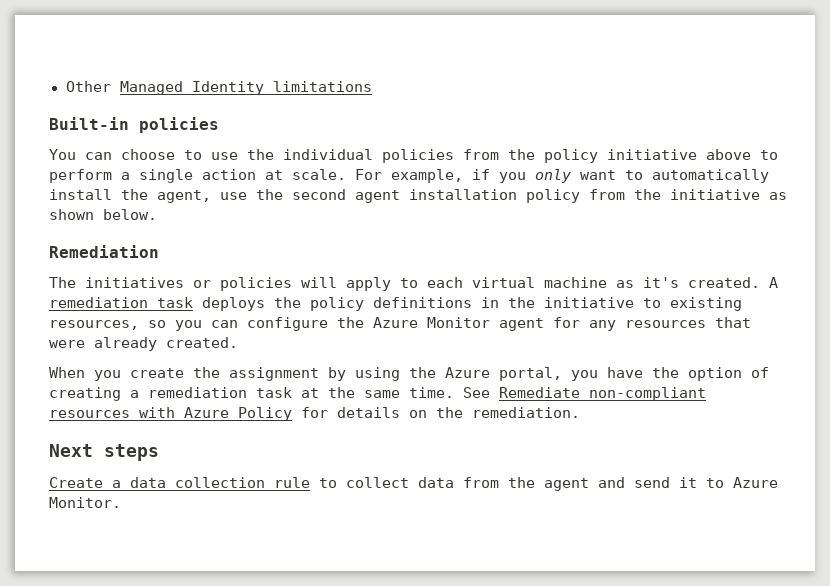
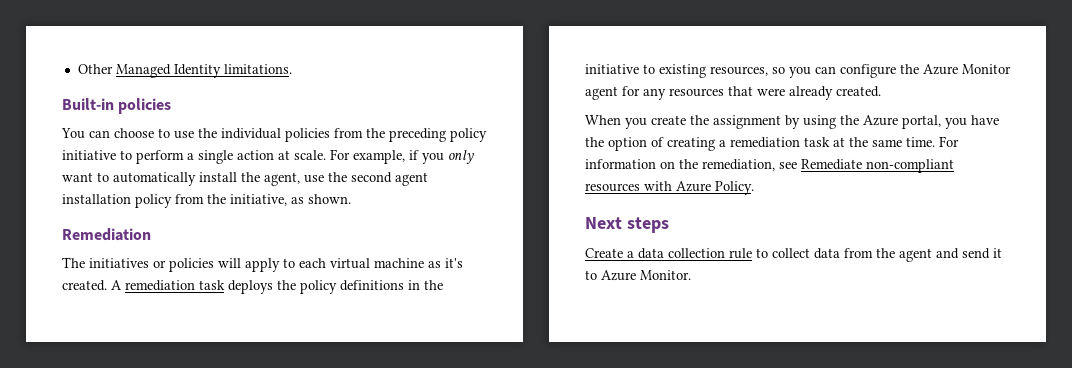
[272,81,372,92] limitations -> [223,64,292,74] limitations.
(535, 154) none -> [389,128,446,142] preceding
[706,149,751,160] above -> (116, 155) none
[670,189,787,200] [49,209,157,220] initiative as shown below. -> [230,194,351,206] initiative, as shown.
[463,387,490,398] See -> [939,136,959,147] [585,159,797,171] For information on the remediation, see
[238,407,580,421] Policy for details on the remediation. -> [715,181,754,195] Policy.

